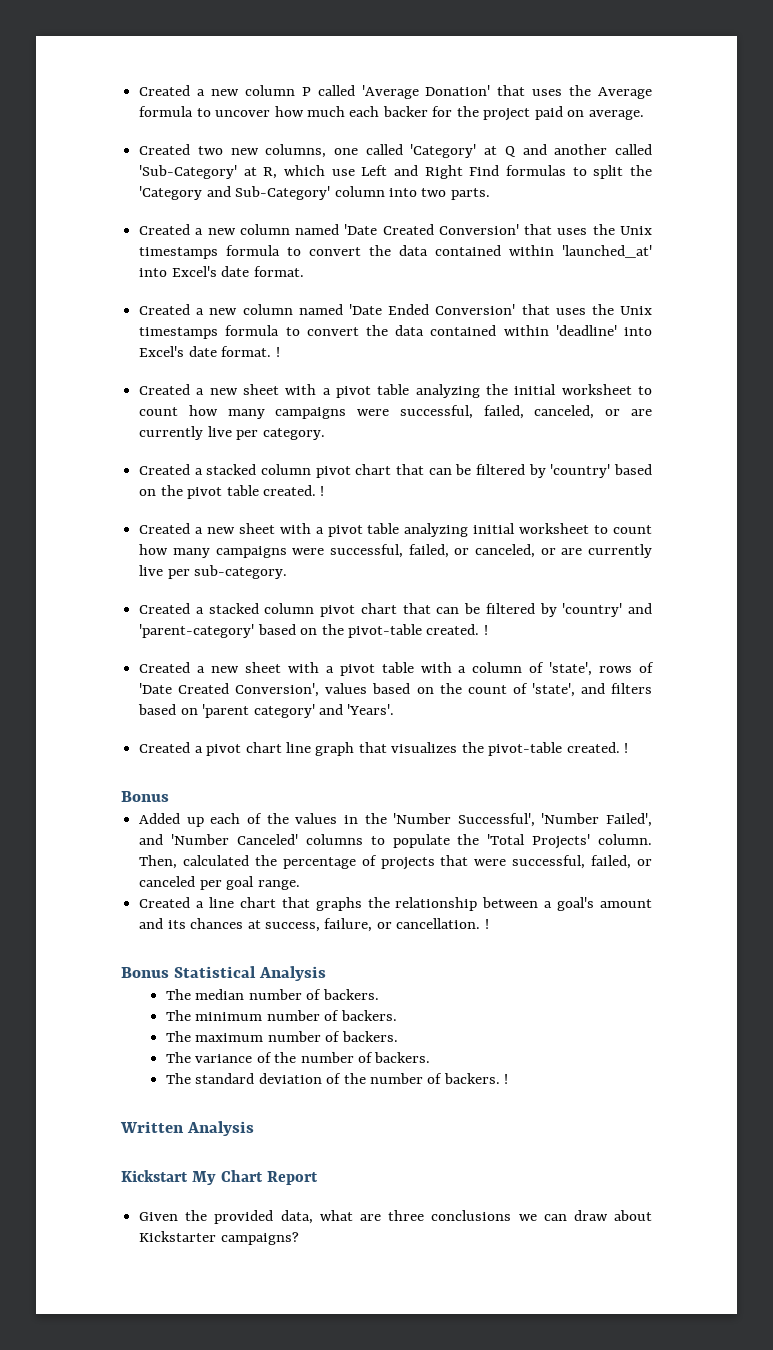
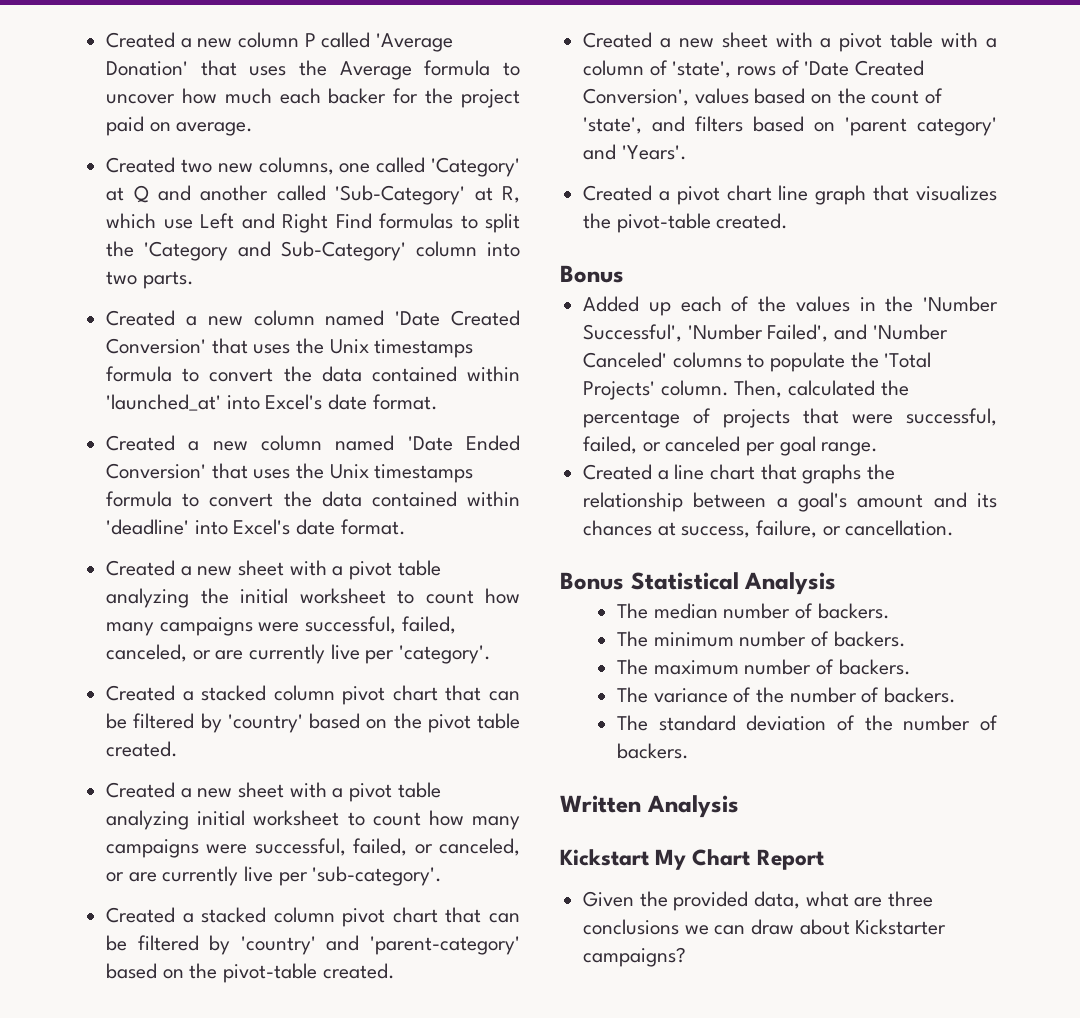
[275,347,280,357] ! -> (406, 527) none
[262,428,325,440] category. -> [399,645,492,664] 'category'.
[320,486,325,496] ! -> (179, 749) none
[194,565,288,579] sub-category. -> [312,866,443,886] 'sub-category'.
[483,625,488,635] ! -> (395, 971) none
[624,743,629,753] ! -> (789, 221) none
[484,919,489,929] ! -> (955, 528) none
[504,1074,509,1084] ! -> (690, 751) none

